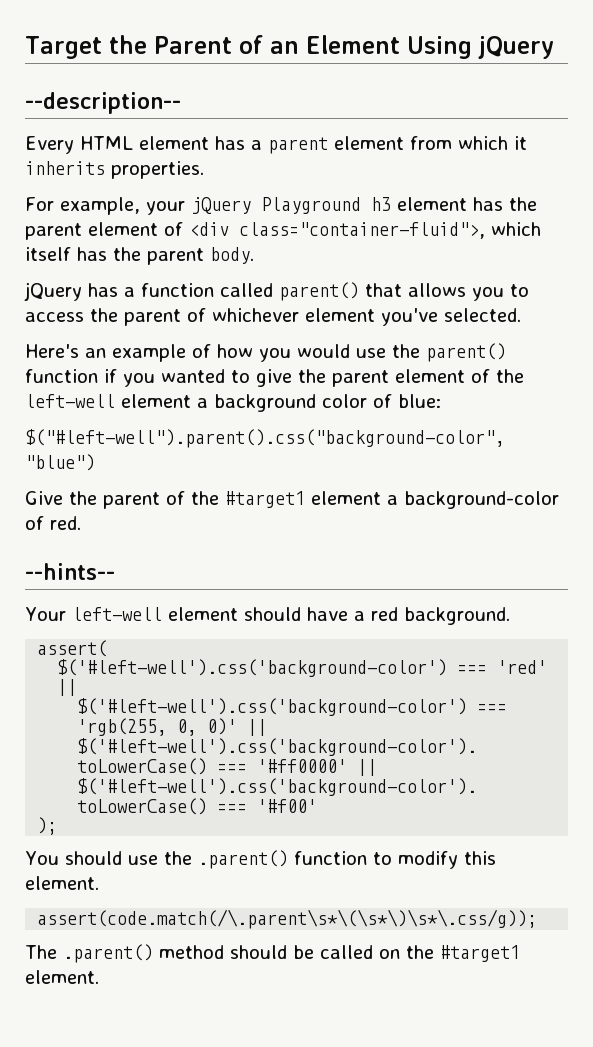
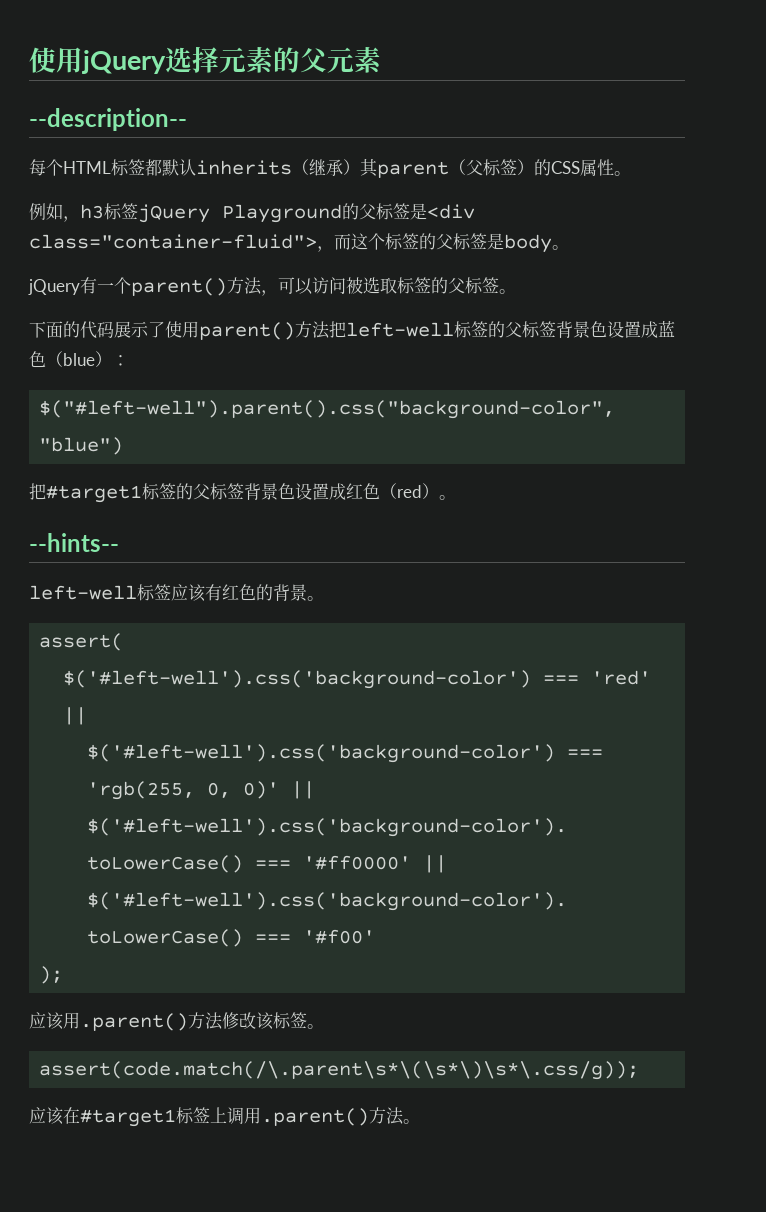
[25,35,554,59] [25,92,181,114] [25,136,527,154] [25,161,204,179] [25,197,537,215] [25,222,541,240] [25,247,254,265] [24,282,529,301] [25,308,521,326] [25,343,506,362] [25,369,524,387] [25,394,441,412] [25,429,505,448] [25,454,95,471] [25,491,559,509] [25,516,81,530] [25,563,115,580] [25,607,510,625] Target the Parent of an Element Using jQuery // --description-- // Every HTML element has a parent element from which it inherits properties. // For example, your jQuery Playground h3 element has the parent element of <div class="container-fluid">, which itself has the parent body. // jQuery has a function called parent() that allows you to access the parent of whichever element you've selected. // Here's an example of how you would use the parent() function if you wanted to give the parent element of the left-well element a background color of blue: // $("#left-well").parent().css("background-color", "blue") // Give the parent of the #target1 element a background-color of red. // --hints-- // Your left-well element should have a red background. -> [29,46,381,74] [29,108,187,131] [29,158,631,178] [29,203,475,223] [29,233,569,253] [28,277,516,296] [29,320,675,340] [29,351,129,368] [39,400,616,419] [39,437,124,455] [29,483,456,503] [29,533,119,552] [29,584,324,602] 使用jQuery选择元素的父元素 // --description-- // 每个HTML标签都默认inherits（继承）其parent（父标签）的CSS属性。 // 例如，h3标签jQuery Playground的父标签是<div class="container-fluid">，而这个标签的父标签是body。 // jQuery有一个parent()方法，可以访问被选取标签的父标签。 // 下面的代码展示了使用parent()方法把left-well标签的父标签背景色设置成蓝色（blue）： // $("#left-well").parent().css("background-color", "blue") // 把#target1标签的父标签背景色设置成红色（red）。 // --hints-- // left-well标签应该有红色的背景。
[25,850,496,869] [25,876,99,890] [37,909,538,929] [25,944,520,963] [25,970,99,984] You should use the .parent() function to modify this element. // assert(code.match(/\.parent\s*\(\s*\)\s*\.css/g)); // The .parent() method should be called on the #target1 element. -> [29,1012,324,1031] [39,1061,640,1080] [29,1107,420,1127] 应该用.parent()方法修改该标签。 // assert(code.match(/\.parent\s*\(\s*\)\s*\.css/g)); // 应该在#target1标签上调用.parent()方法。

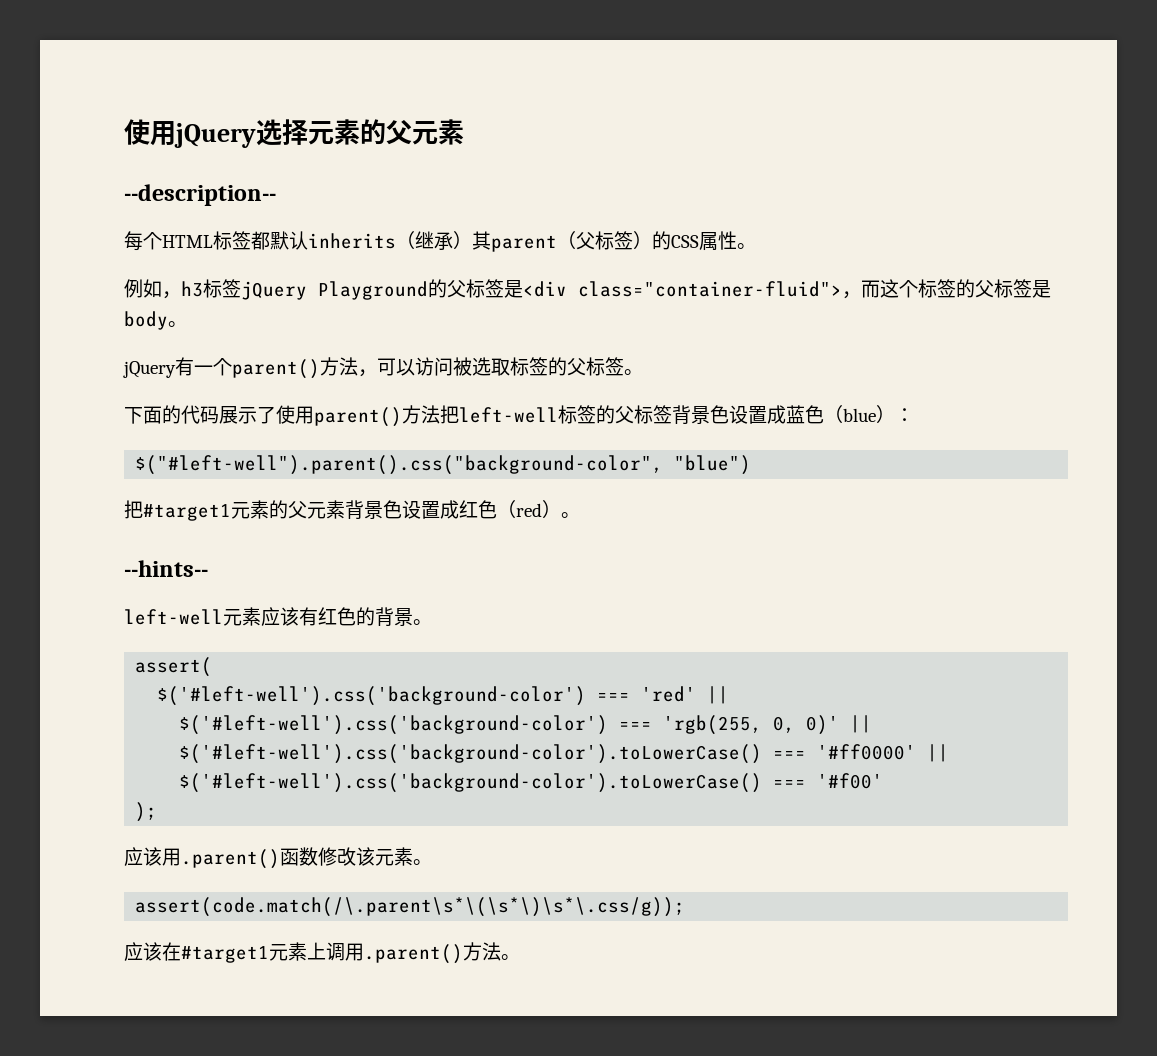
[142,483,244,500] 标签的父标签 -> [231,500,345,519] 元素的父元素
[137,584,171,601] 标签 -> [223,607,261,626] 元素
[188,1012,307,1030] 方法修改该标签 -> [280,847,413,866] 函数修改该元素
[176,1107,210,1124] 标签 -> [269,942,307,961] 元素

